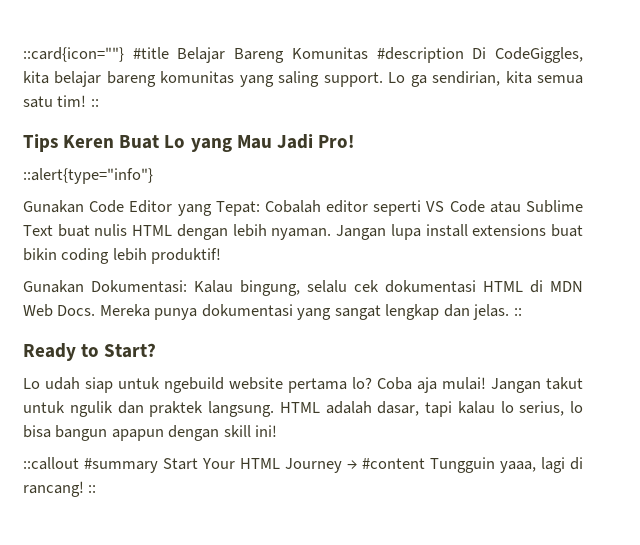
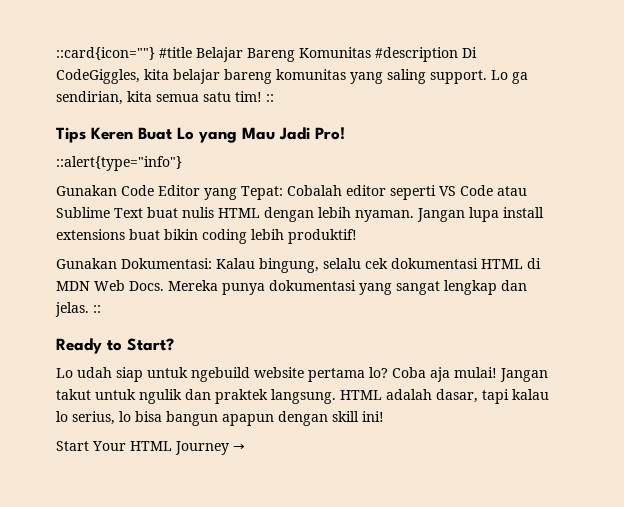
[23,457,158,473] ::callout #summary -> (384, 416) none
[362,457,583,473] [23,481,97,497] #content Tungguin yaaa, lagi di rancang! :: -> (245, 447) none

